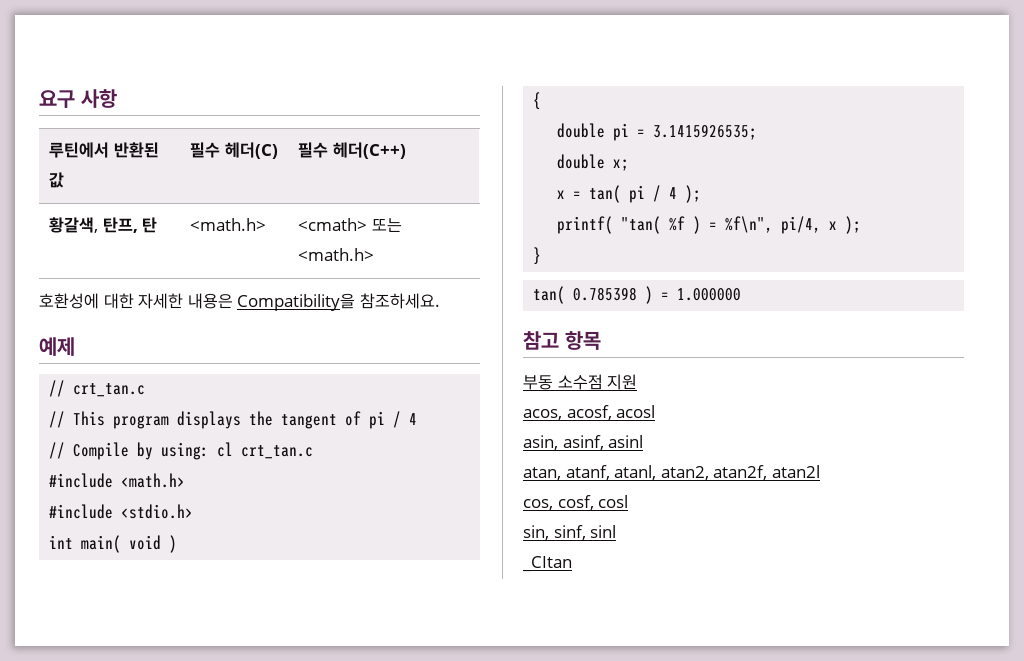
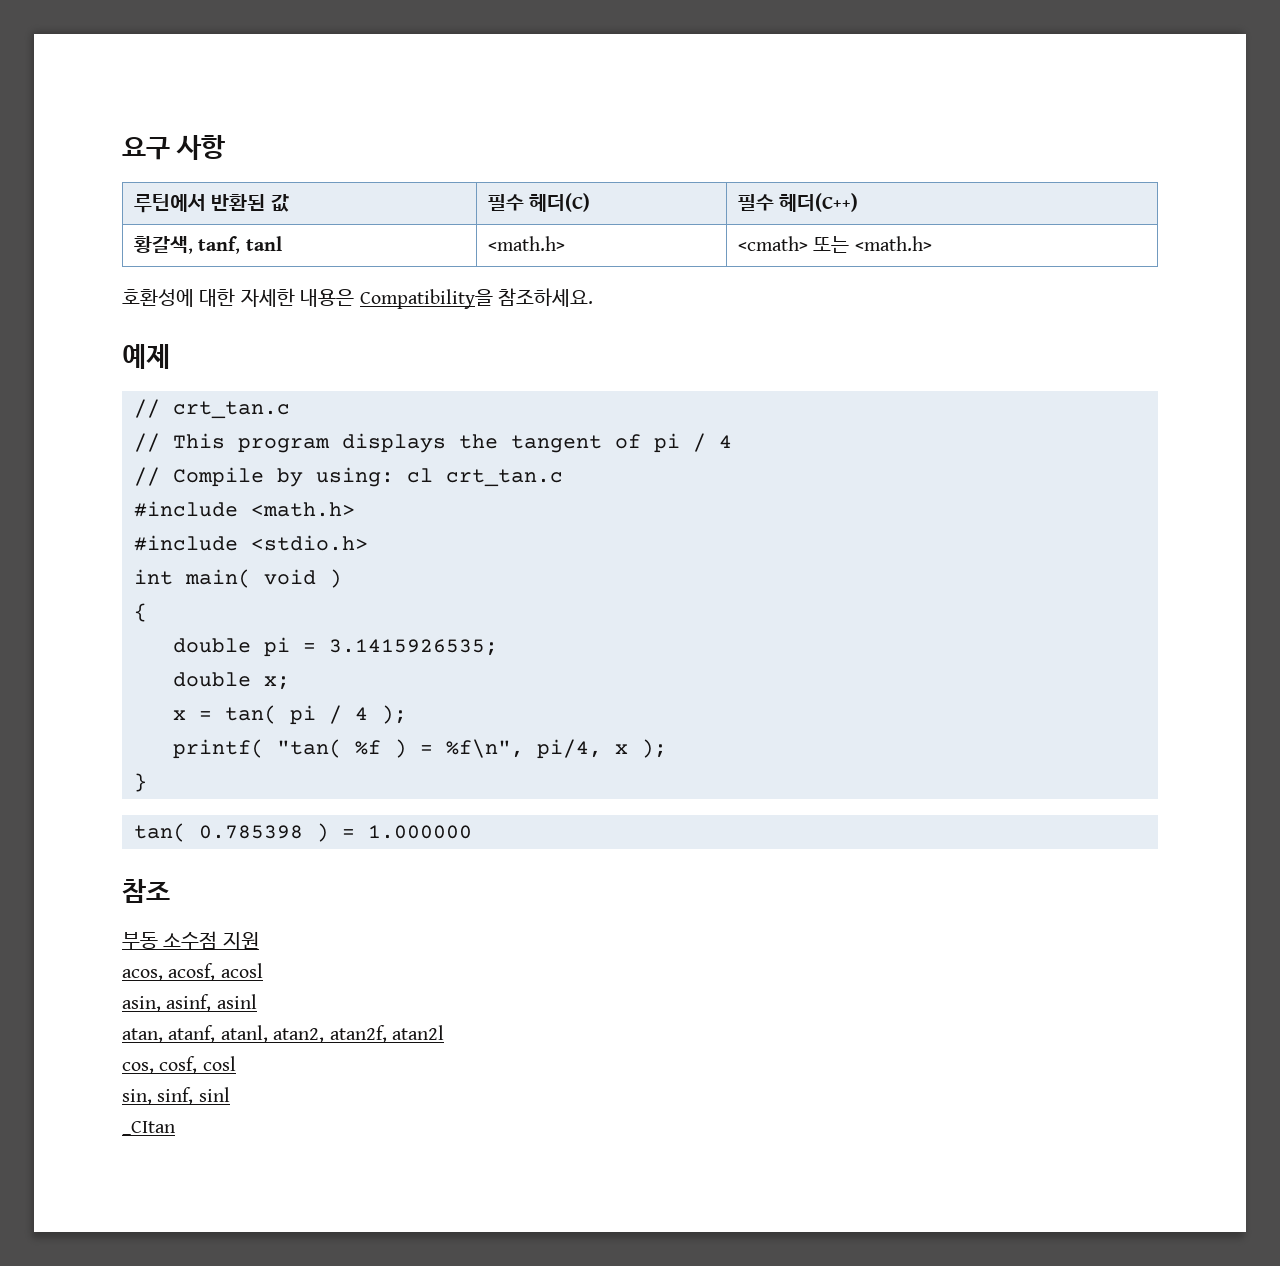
[102,217,158,233] 탄프, 탄 -> [198,236,282,254] tanf, tanl
[523,331,601,350] 참고 항목 -> [122,879,170,903] 참조

